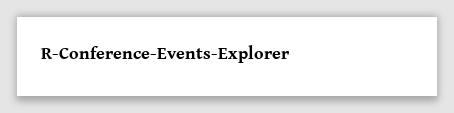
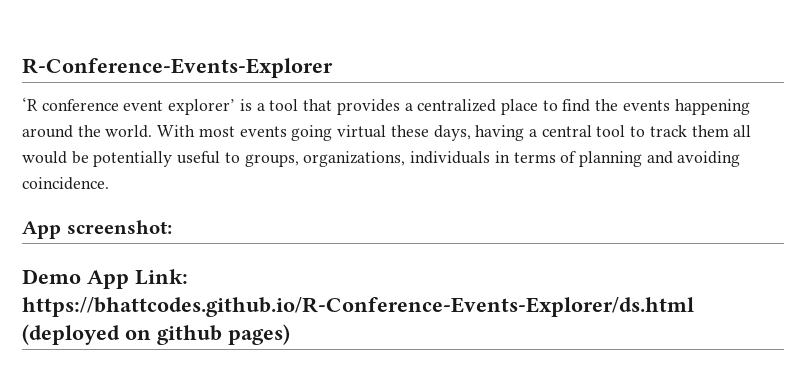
(290, 54) none -> [22,97,750,115] [22,125,752,141] [22,151,741,167] [22,177,109,190] [22,220,172,239] [22,269,188,289] [22,297,694,317] [22,324,290,345] // ‘R conference event explorer’ is a tool that provides a centralized place to find the events happening around the world. With most events going virtual these days, having a central tool to track them all would be potentially useful to groups, organizations, individuals in terms of planning and avoiding coincidence. // App screenshot: // Demo App Link: https://bhattcodes.github.io/R-Conference-Events-Explorer/ds.html (deployed on github pages)

